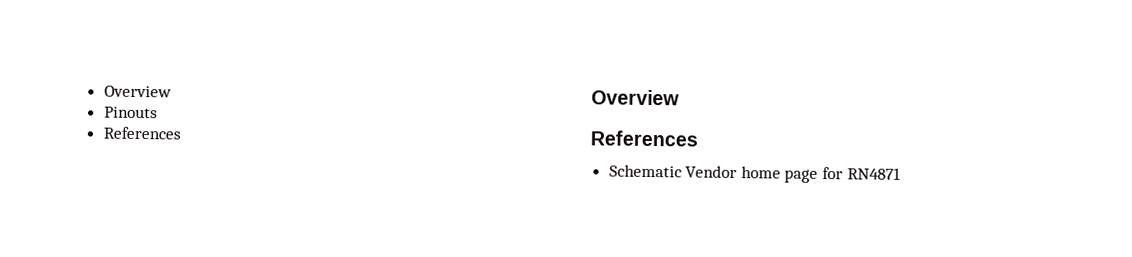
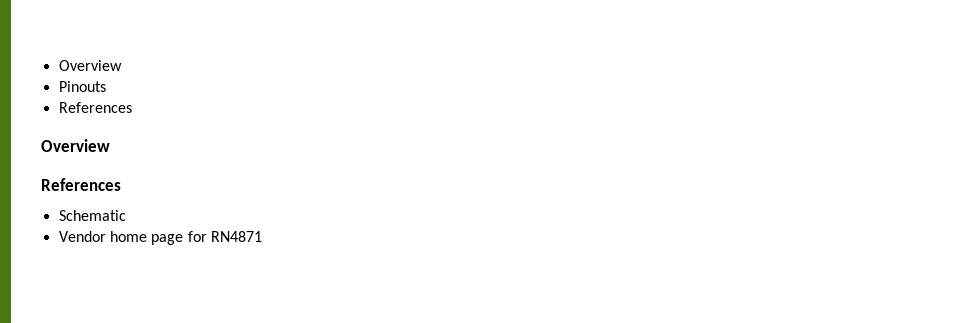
(682, 171) none -> (126, 215) //

